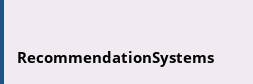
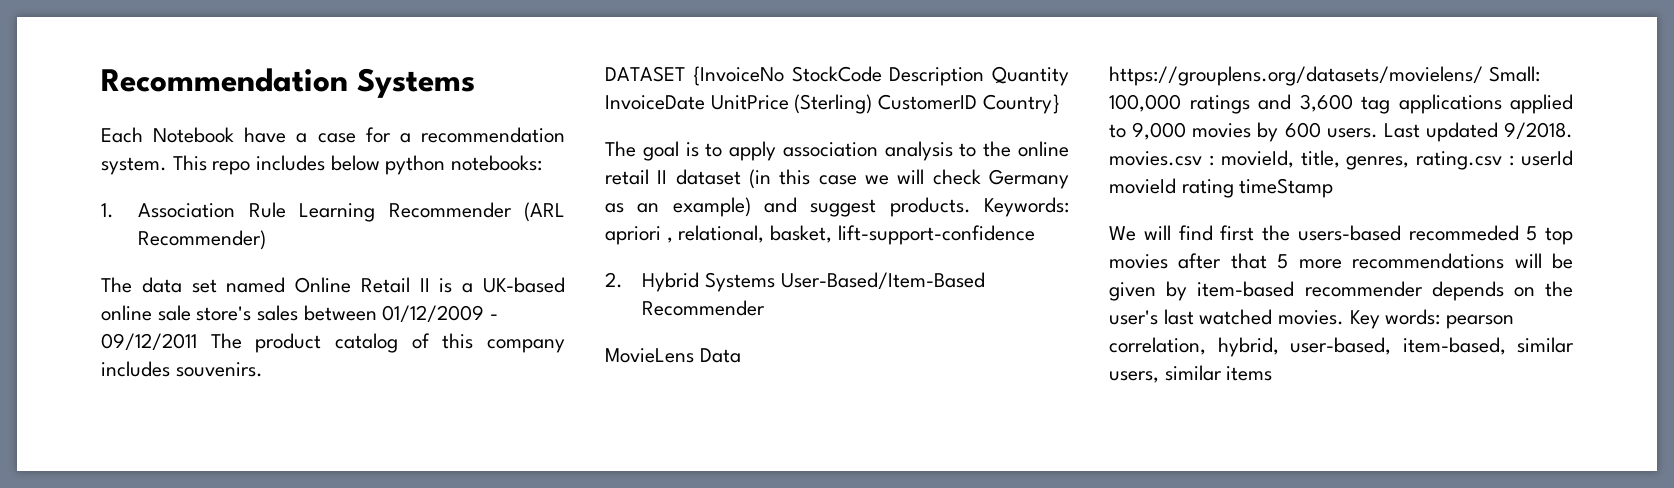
[17,51,214,67] RecommendationSystems -> [101,68,475,98] [101,127,565,143] [101,155,543,175] [101,202,565,222] [138,230,267,250] [101,277,565,293] [101,305,499,323] [101,333,565,353] [101,361,263,377] [605,66,1069,86] [605,94,1060,114] [605,141,1069,161] [605,169,1069,189] [605,197,1069,217] [605,225,1035,245] [605,272,985,292] [642,300,766,316] [605,348,741,363] [1109,66,1540,86] [1109,94,1573,114] [1109,122,1573,142] [1109,150,1573,170] [1109,178,1334,198] [1109,225,1573,245] [1109,253,1573,269] [1109,281,1573,301] [1109,309,1515,329] [1109,337,1574,357] [1109,365,1273,383] Recommendation Systems // Each Notebook have a case for a recommendation system. This repo includes below python notebooks: // 1. Association Rule Learning Recommender (ARL Recommender) // The data set named Online Retail II is a UK-based online sale store's sales between 01/12/2009 - 09/12/2011 The product catalog of this company includes souvenirs. // DATASET {InvoiceNo StockCode Description Quantity InvoiceDate UnitPrice (Sterling) CustomerID Country} // The goal is to apply association analysis to the online retail II dataset (in this case we will check Germany as an example) and suggest products. Keywords: apriori , relational, basket, lift-support-confidence // 2. Hybrid Systems User-Based/Item-Based Recommender // MovieLens Data https://grouplens.org/datasets/movielens/ Small: 100,000 ratings and 3,600 tag applications applied to 9,000 movies by 600 users. Last updated 9/2018. movies.csv : movieId, title, genres, rating.csv : userId movieId rating timeStamp // We will find first the users-based recommeded 5 top movies after that 5 more recommendations will be given by item-based recommender depends on the user's last watched movies. Key words: pearson correlation, hybrid, user-based, item-based, similar users, similar items

